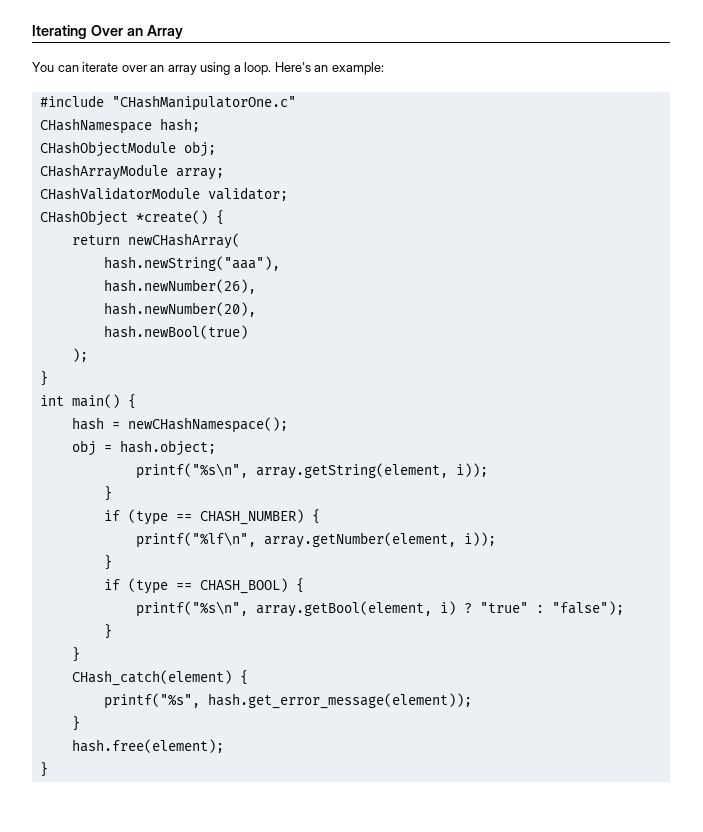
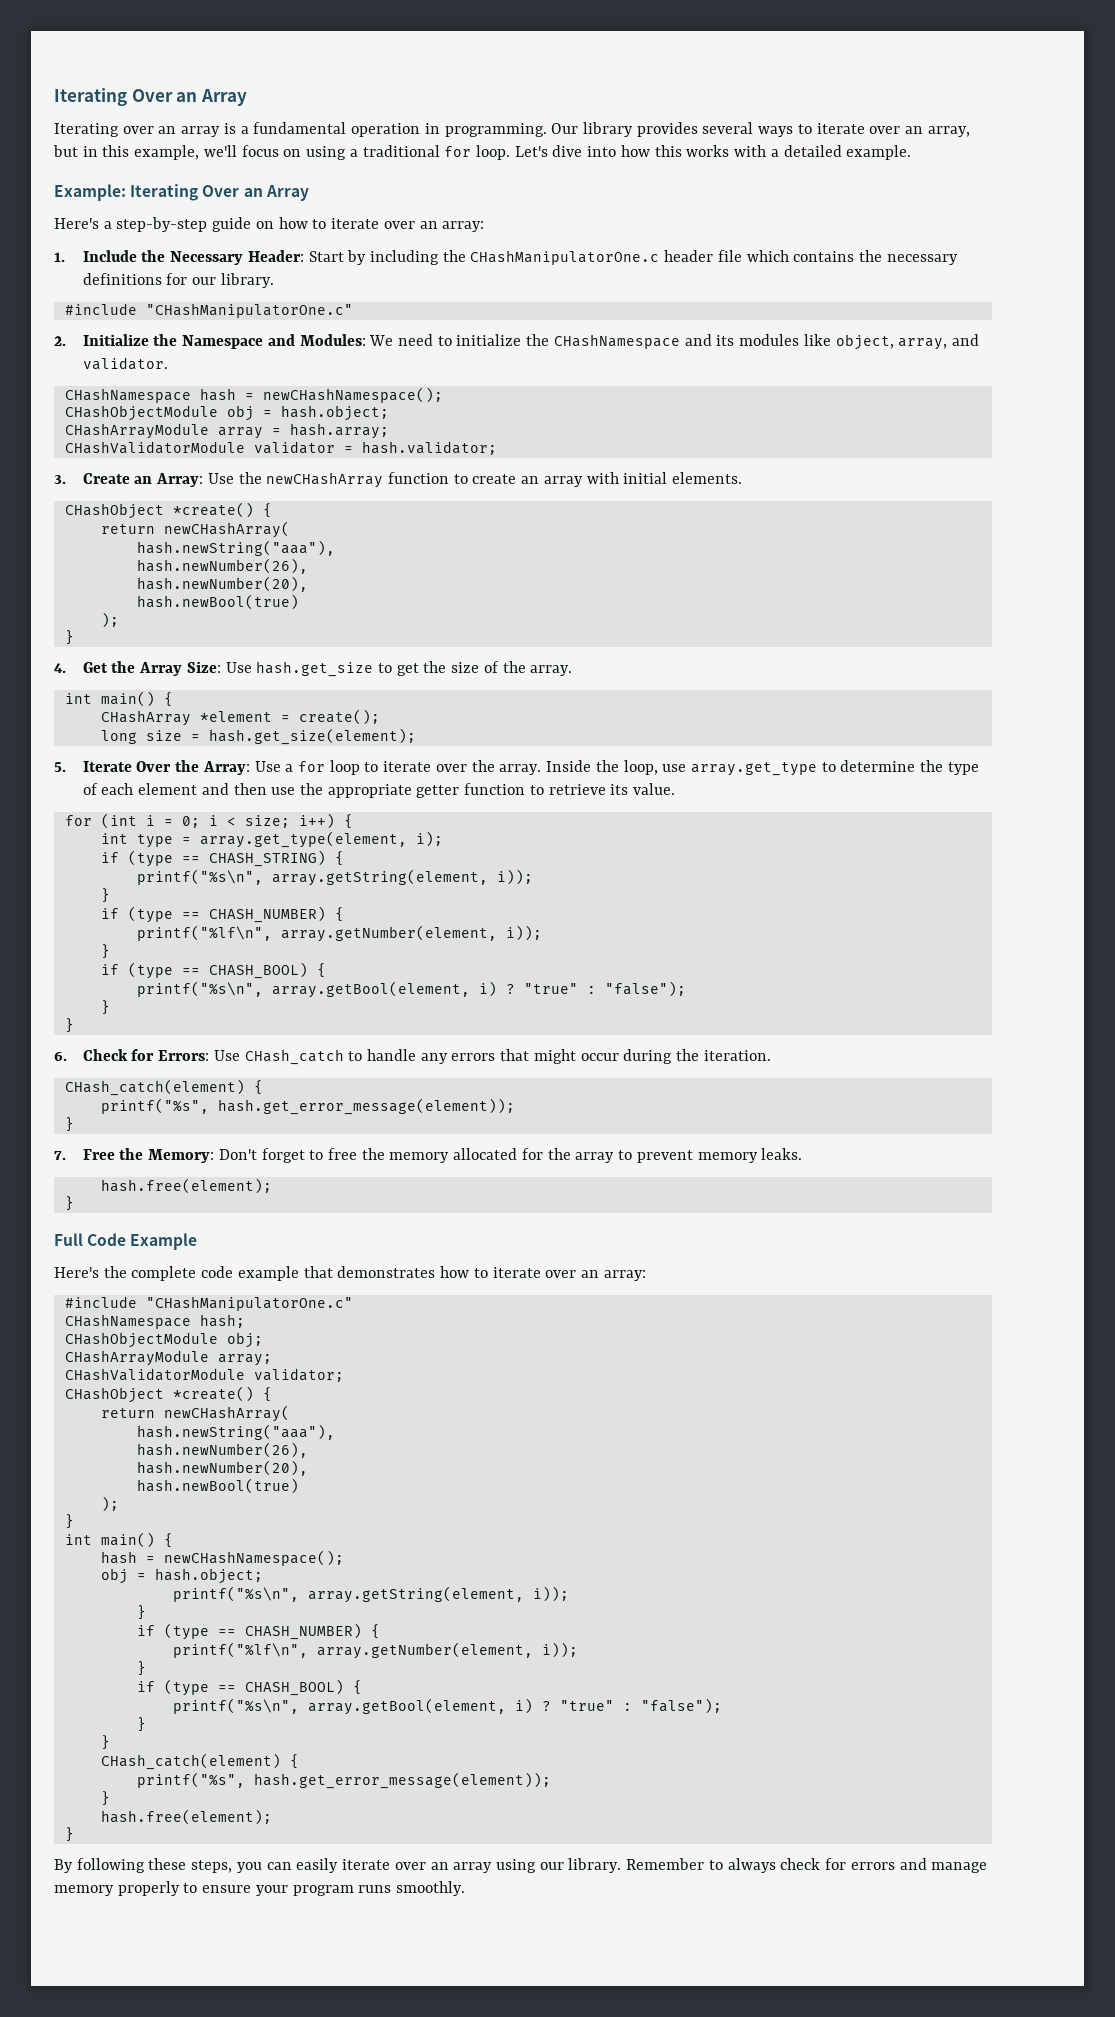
[32,25,183,39] [32,62,384,75] Iterating Over an Array // You can iterate over an array using a loop. Here's an example: -> [54,88,247,106] [54,122,970,137] [53,145,912,160] [54,184,309,201] [54,217,485,232] [54,250,958,265] [82,273,274,288] [64,303,353,318] [54,334,979,350] [82,357,168,370] [64,387,443,403] [64,405,389,421] [64,423,389,439] [64,441,497,455] [54,472,743,488] [64,502,272,519] [100,521,290,538] [136,540,335,556] [136,558,308,574] [136,576,308,592] [136,594,299,610] [100,612,119,628] [64,630,74,645] [54,661,573,677] [64,691,173,707] [100,709,380,726] [100,728,416,745] [54,760,979,776] [82,783,676,798] [64,813,353,829] [100,831,443,848] [100,850,344,867] [136,869,533,886] [100,888,110,903] [100,906,344,923] [136,925,542,942] [100,944,110,959] [100,962,326,979] [136,981,686,998] [100,1000,110,1015] [64,1018,74,1033] [54,1049,771,1065] [64,1079,263,1096] [100,1098,515,1115] [64,1117,74,1132] [54,1148,803,1163] [100,1178,272,1194] [64,1196,74,1211] [54,1233,198,1250] [54,1266,646,1281] Iterating Over an Array // Iterating over an array is a fundamental operation in programming. Our library provides several ways to iterate over an array, but in this example, we'll focus on using a traditional for loop. Let's dive into how this works with a detailed example. // Example: Iterating Over an Array // Here's a step-by-step guide on how to iterate over an array: // 1. Include the Necessary Header: Start by including the CHashManipulatorOne.c header file which contains the necessary definitions for our library. // #include "CHashManipulatorOne.c" // 2. Initialize the Namespace and Modules: We need to initialize the CHashNamespace and its modules like object, array, and validator. // CHashNamespace hash = newCHashNamespace(); // CHashObjectModule obj = hash.object; // CHashArrayModule array = hash.array; // CHashValidatorModule validator = hash.validator; // 3. Create an Array: Use the newCHashArray function to create an array with initial elements. // CHashObject *create() { // return newCHashArray( // hash.newString("aaa"), // hash.newNumber(26), // hash.newNumber(20), // hash.newBool(true) // ); // } // 4. Get the Array Size: Use hash.get_size to get the size of the array. // int main() { // CHashArray *element = create(); // long size = hash.get_size(element); // 5. Iterate Over the Array: Use a for loop to iterate over the array. Inside the loop, use array.get_type to determine the type of each element and then use the appropriate getter function to retrieve its value. // for (int i = 0; i < size; i++) { // int type = array.get_type(element, i); // if (type == CHASH_STRING) { // printf("%s\n", array.getString(element, i)); // } // if (type == CHASH_NUMBER) { // printf("%lf\n", array.getNumber(element, i)); // } // if (type == CHASH_BOOL) { // printf("%s\n", array.getBool(element, i) ? "true" : "false"); // } // } // 6. Check for Errors: Use CHash_catch to handle any errors that might occur during the iteration. // CHash_catch(element) { // printf("%s", hash.get_error_message(element)); // } // 7. Free the Memory: Don't forget to free the memory allocated for the array to prevent memory leaks. // hash.free(element); // } // Full Code Example // Here's the complete code example that demonstrates how to iterate over an array:
(48, 769) none -> [54,1858,988,1873] [54,1881,466,1896] // By following these steps, you can easily iterate over an array using our library. Remember to always check for errors and manage memory properly to ensure your program runs smoothly.

